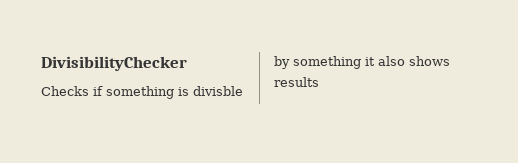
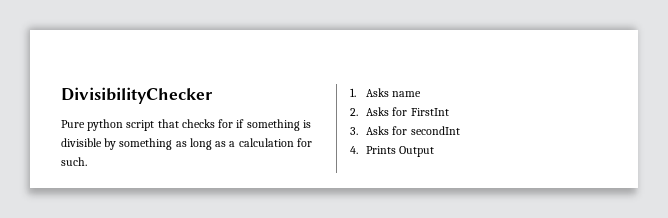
[41,86,89,96] Checks -> [61,119,234,131] Pure python script that checks for
[193,86,243,96] divisble -> [61,138,102,147] divisible
[365,56,450,66] [274,77,319,87] it also shows results -> [175,138,312,150] [61,157,87,166] [350,88,422,97] [350,107,449,116] [350,126,460,135] [350,146,435,157] as long as a calculation for such. // 1. Asks name // 2. Asks for FirstInt // 3. Asks for secondInt // 4. Prints Output

